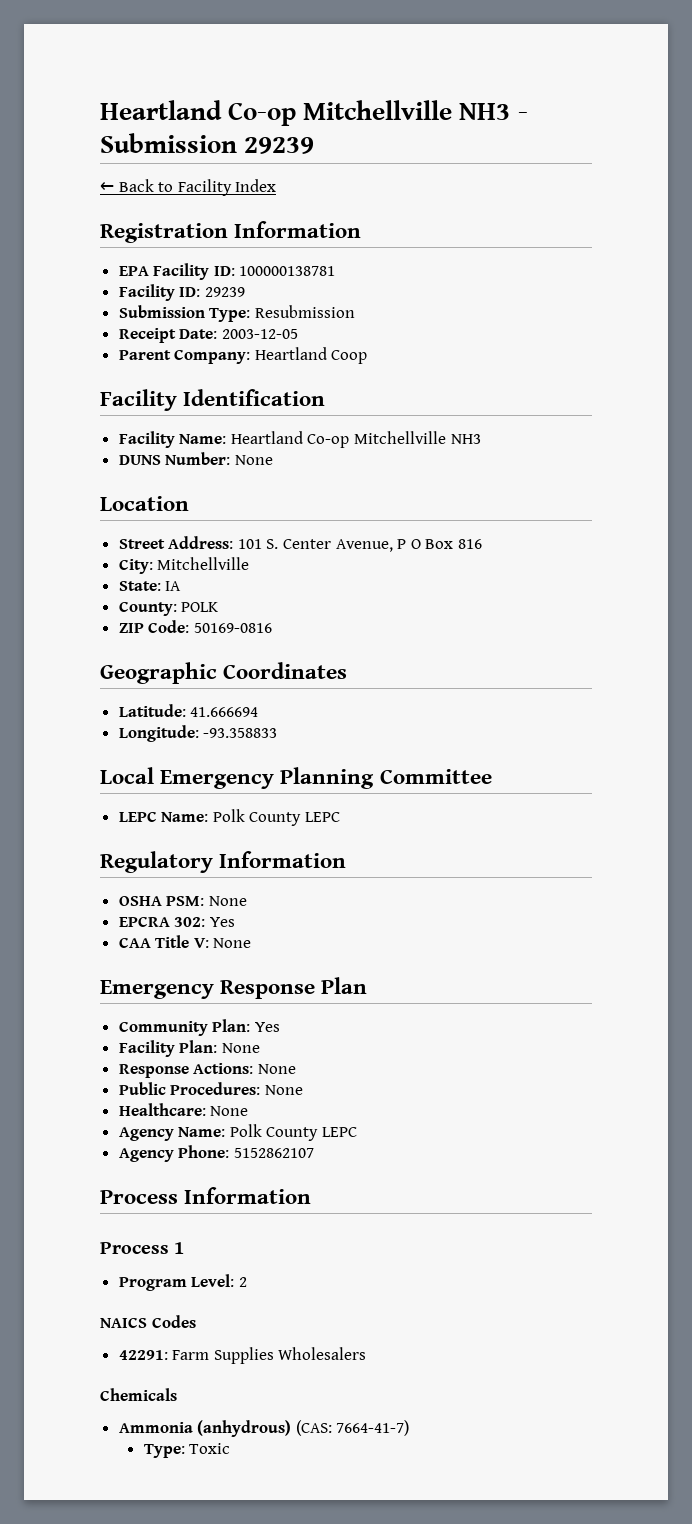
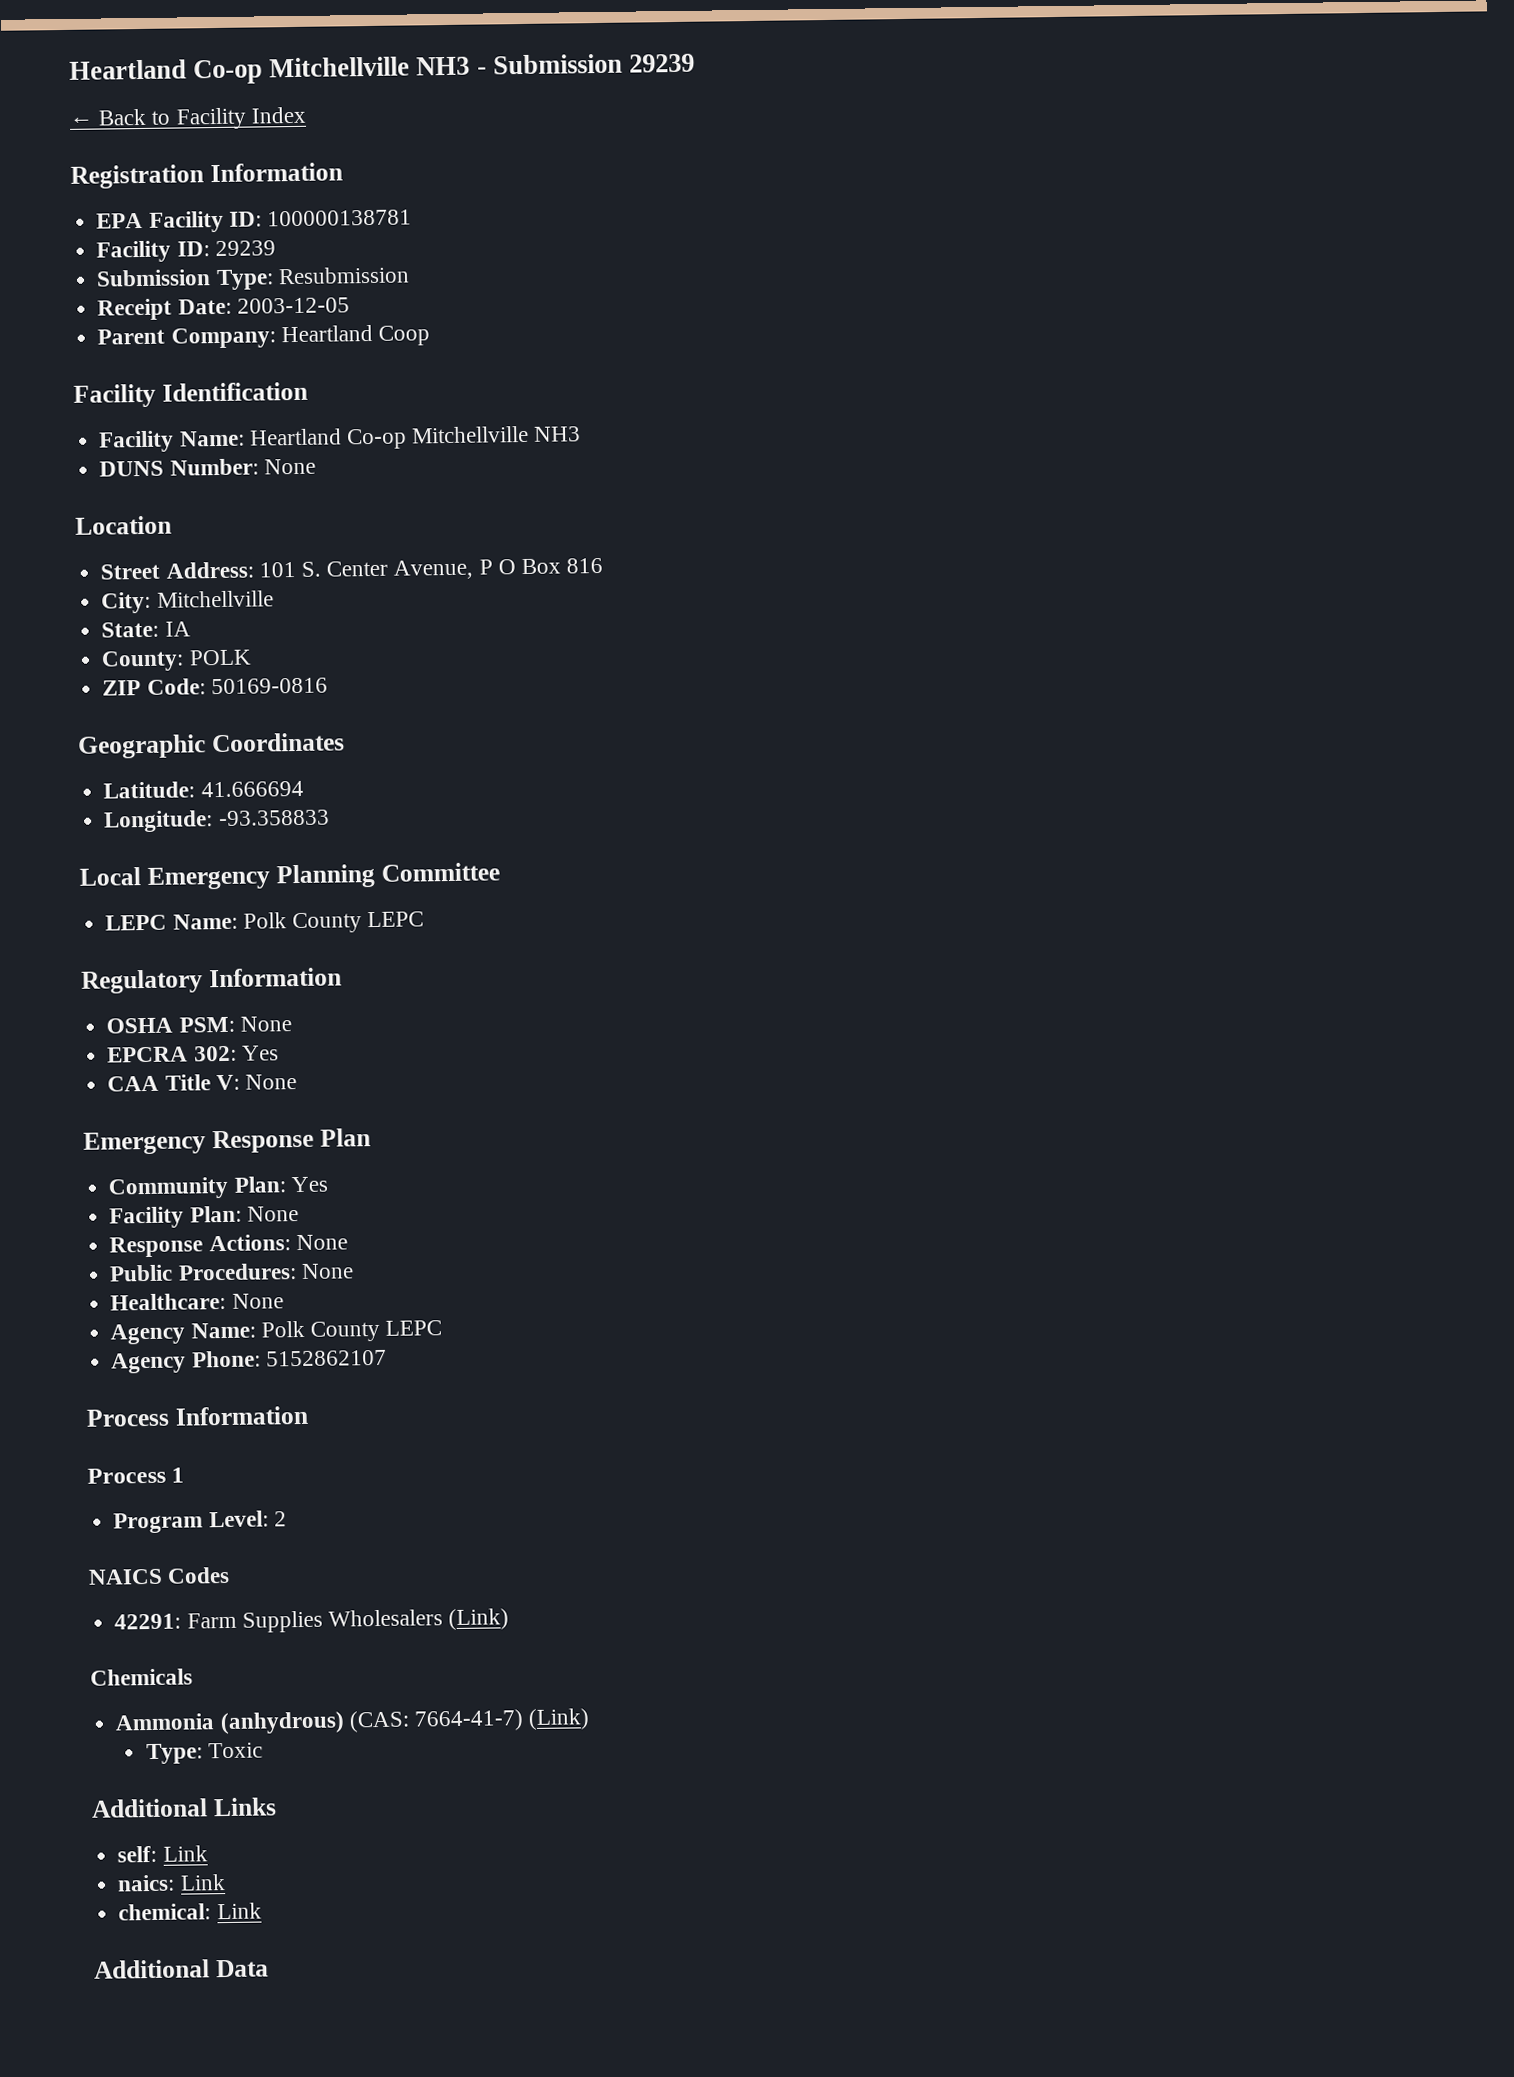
(367, 1353) none -> [448,1608,510,1631] (Link)
(410, 1428) none -> [528,1708,591,1731] (Link)
(231, 1448) none -> [91,1797,277,1818] [117,1845,208,1863] [117,1874,226,1892] [118,1902,262,1921] [94,1959,269,1979] // Additional Links // self: Link // naics: Link // chemical: Link // Additional Data

